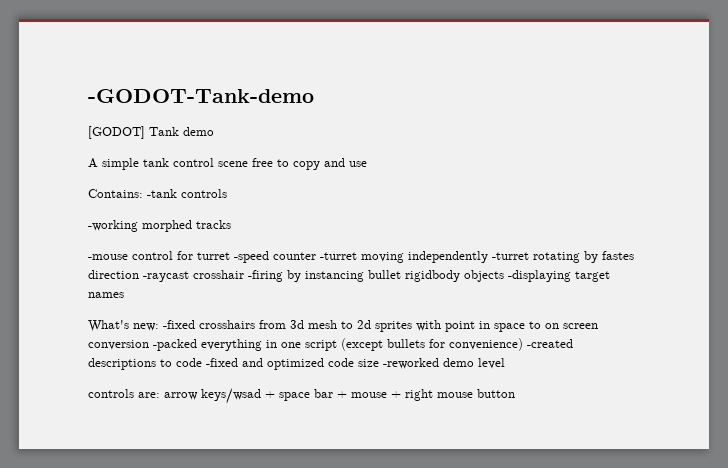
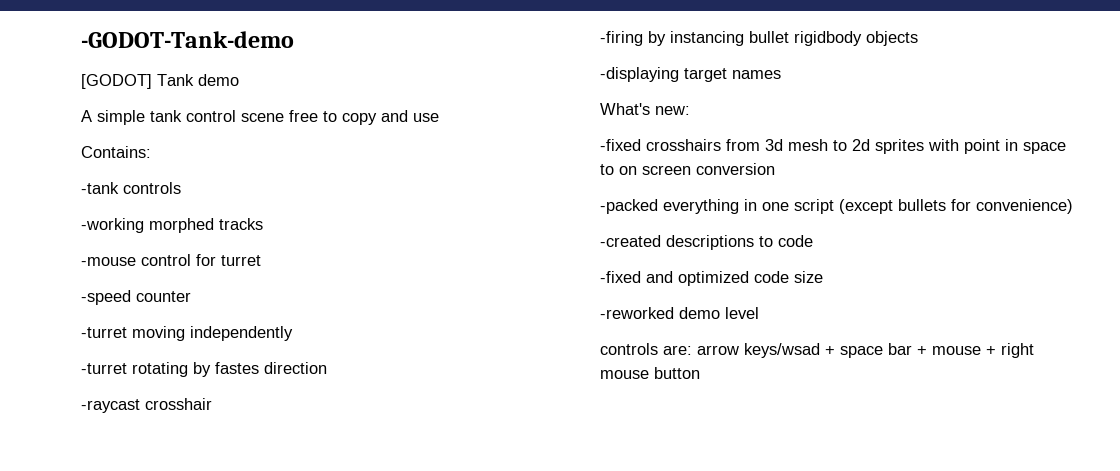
(143, 193) none -> (151, 152) //
(230, 256) none -> (261, 260) //
(316, 256) none -> (191, 296) //
(488, 257) none -> (293, 333) //
(139, 274) none -> (327, 368) //
(244, 274) none -> (212, 404) //
(504, 276) none -> (918, 38) //
(159, 327) none -> (690, 110) //
(149, 345) none -> (775, 169) //
(523, 344) none -> (1073, 206) //
(202, 362) none -> (813, 241) //
(379, 363) none -> (823, 277) //

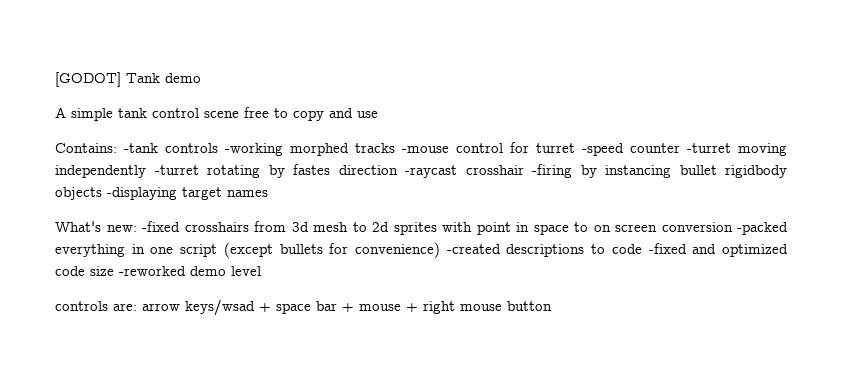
[81,31,294,48] -GODOT-Tank-demo // -> (55, 79) none
(151, 152) // -> (117, 148) none
(181, 188) // -> (218, 148) none
(263, 224) // -> (395, 148) none
(261, 260) // -> (575, 148) none
(191, 296) // -> (680, 148) none
(293, 333) // -> (146, 171) none
(327, 368) // -> (398, 170) none
(212, 404) // -> (524, 170) none
(918, 38) // -> (102, 193) none
(690, 110) // -> (137, 228) none
(775, 169) // -> (733, 227) none
(1073, 206) // -> (440, 250) none
(813, 241) // -> (642, 249) none
(823, 277) // -> (114, 271) none

